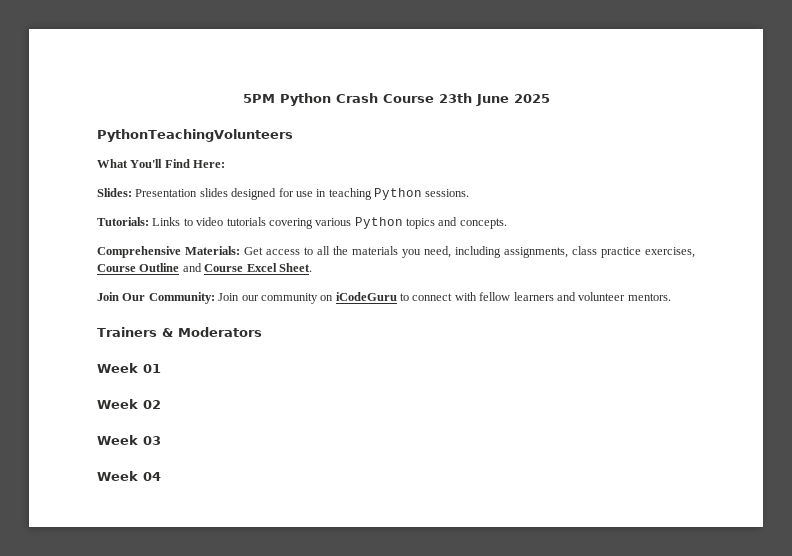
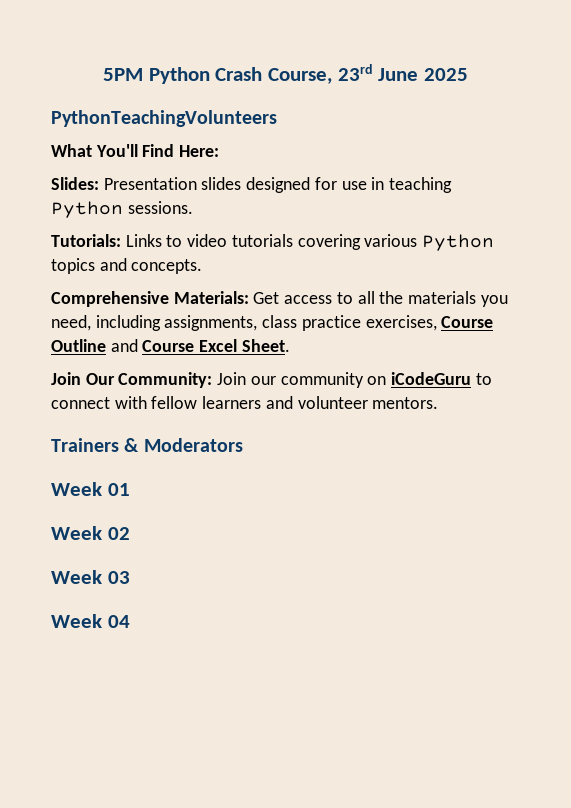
[382,93,472,103] Course 23th -> [268,64,373,84] Course, 23rd

